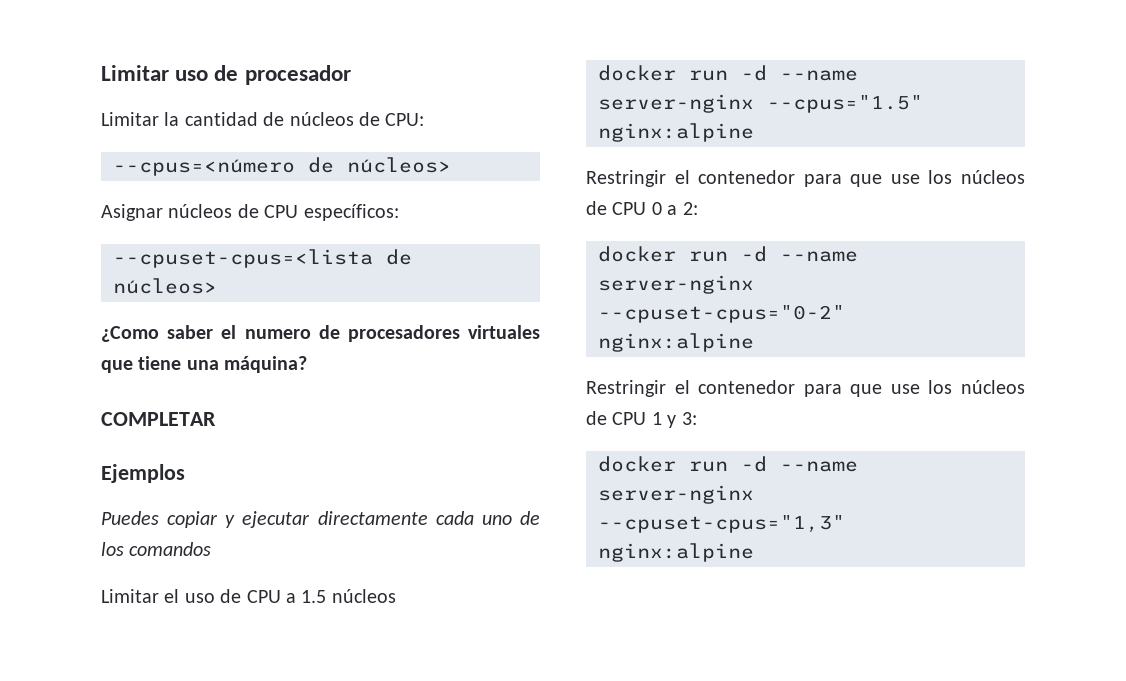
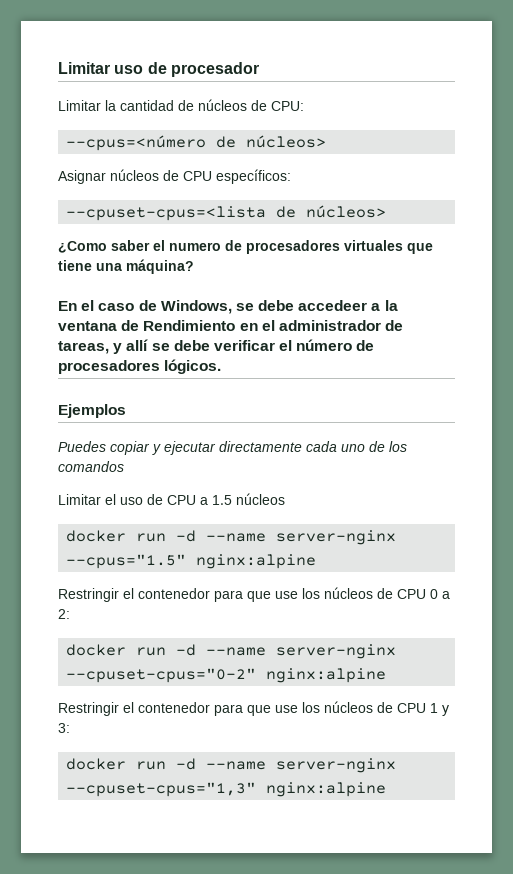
[101,412,216,426] COMPLETAR -> [58,300,398,314] [58,320,404,331] [58,339,375,354] [58,359,222,374] En el caso de Windows, se debe accedeer a la ventana de Rendimiento en el administrador de tareas, y allí se debe verificar el número de procesadores lógicos.

